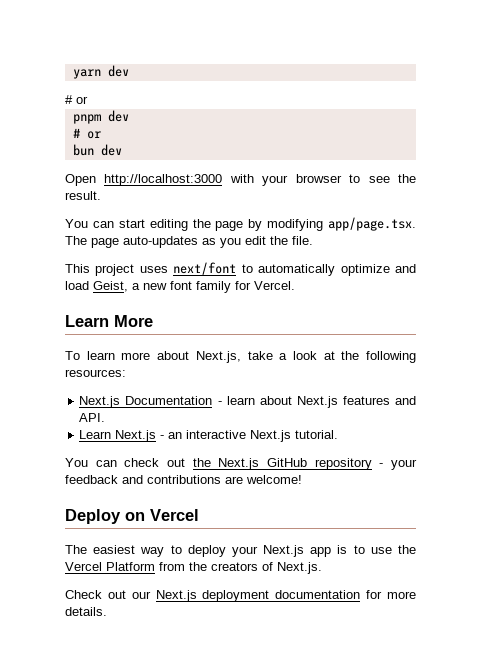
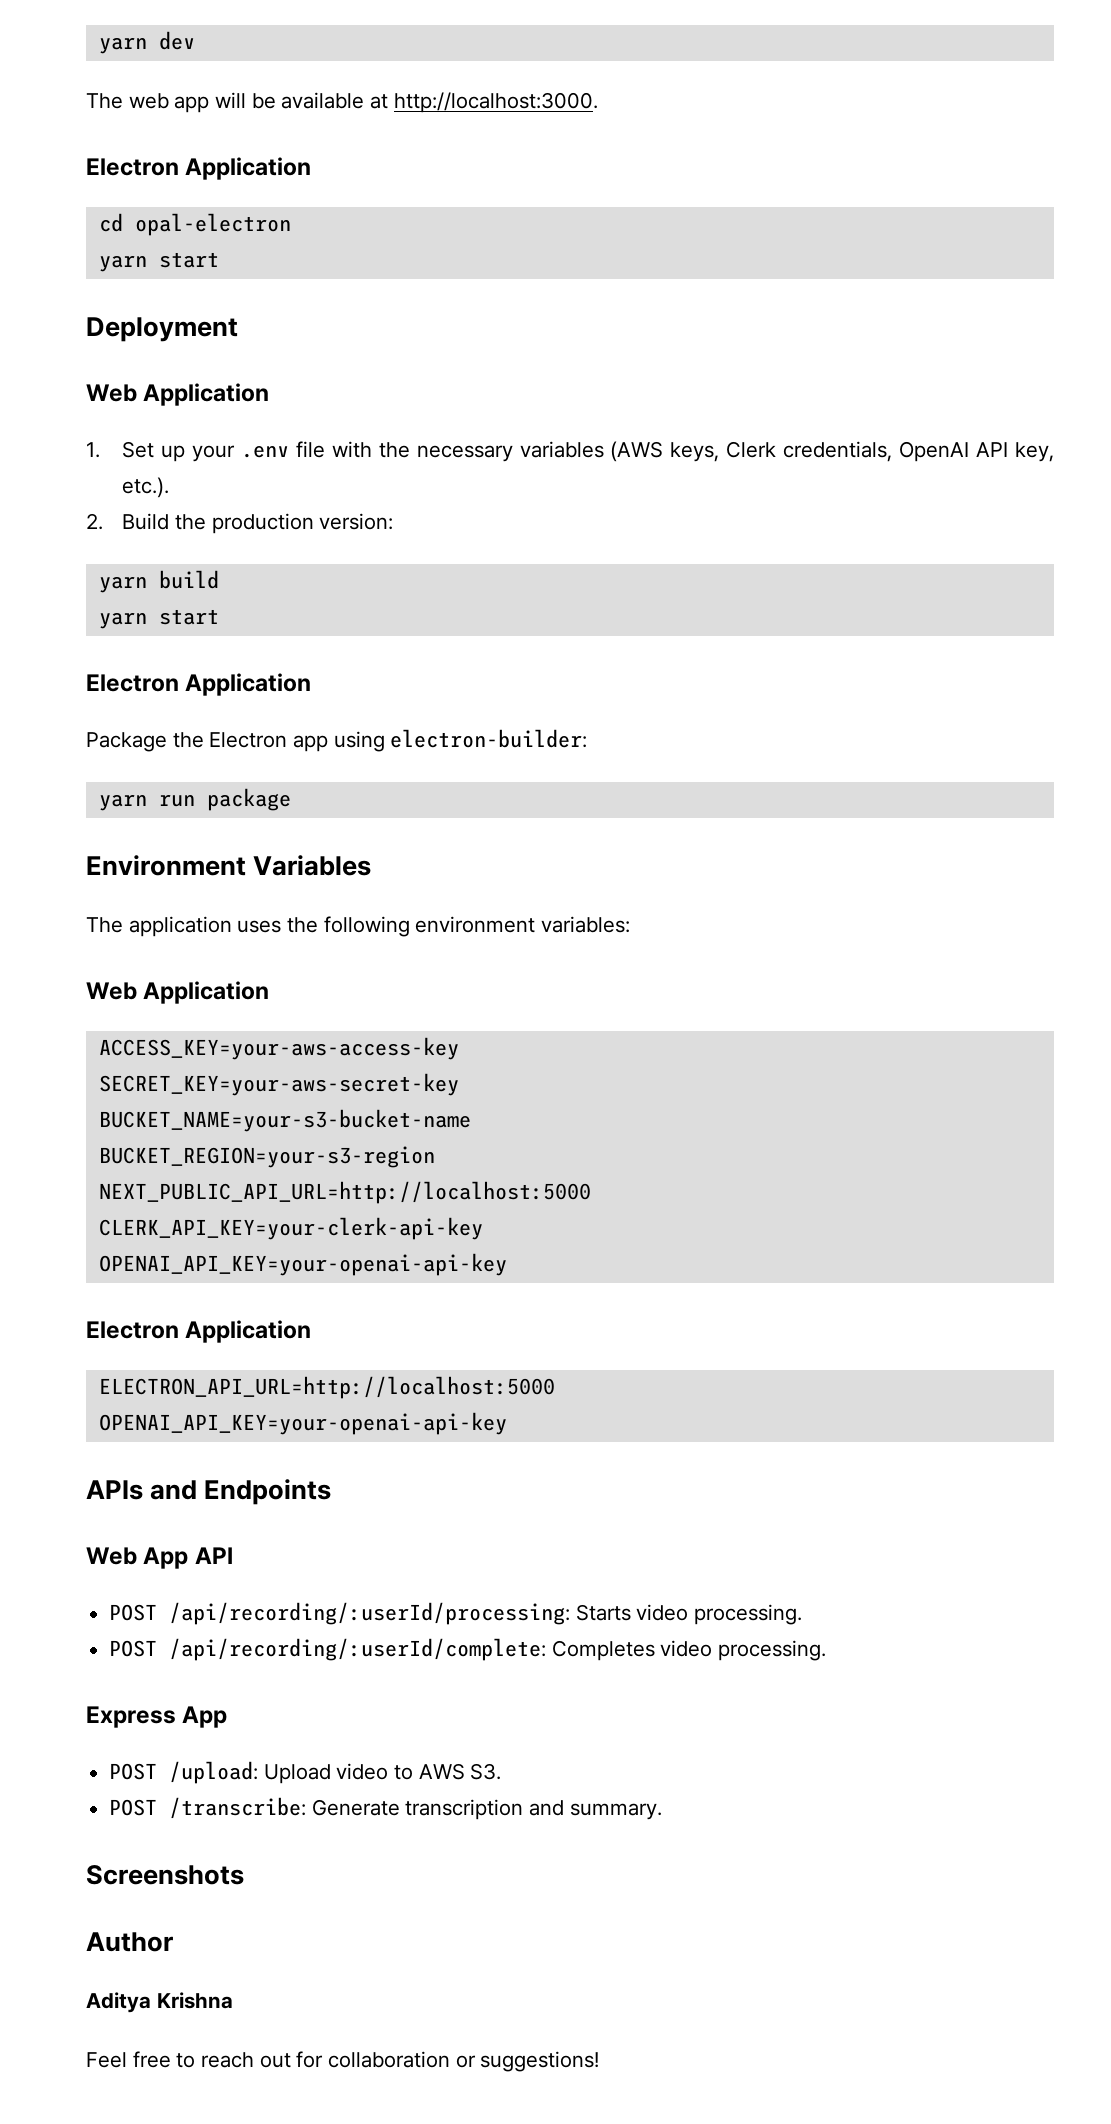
[65,95,88,104] [72,110,129,124] [72,128,101,139] [72,144,122,156] [65,174,416,186] [65,191,101,200] [65,217,416,231] [65,236,313,248] [65,262,416,276] [65,281,295,293] [65,315,153,327] [65,351,416,363] [65,369,126,377] [79,396,416,408] [79,413,106,422] [79,430,339,442] [65,458,417,470] [65,475,302,484] [65,509,199,524] [65,545,417,557] [65,562,322,574] [65,590,416,602] [65,607,107,616] # or // pnpm dev // # or // bun dev // Open http://localhost:3000 with your browser to see the result. // You can start editing the page by modifying app/page.tsx. The page auto-updates as you edit the file. // This project uses next/font to automatically optimize and load Geist, a new font family for Vercel. // Learn More // To learn more about Next.js, take a look at the following resources: // Next.js Documentation - learn about Next.js features and API. // Learn Next.js - an interactive Next.js tutorial. // You can check out the Next.js GitHub repository - your feedback and contributions are welcome! // Deploy on Vercel // The easiest way to deploy your Next.js app is to use the Vercel Platform from the creators of Next.js. // Check out our Next.js deployment documentation for more details. -> [86,92,598,113] [86,157,312,180] [98,213,291,236] [98,252,219,272] [86,317,238,342] [86,383,270,406] [86,441,1054,462] [122,477,170,498] [86,513,394,534] [98,570,219,593] [98,609,219,629] [86,673,312,696] [86,729,588,752] [98,788,291,811] [86,855,372,876] [86,916,631,937] [86,981,270,1004] [98,1037,459,1060] [98,1073,459,1096] [98,1109,471,1132] [98,1146,435,1168] [98,1181,591,1204] [98,1217,483,1240] [98,1253,507,1276] [86,1320,312,1343] [98,1376,555,1399] [98,1412,507,1435] [86,1479,332,1505] [86,1547,233,1569] [109,1602,803,1625] [109,1638,827,1661] [86,1706,228,1728] [109,1761,502,1784] [109,1797,662,1820] [86,1865,244,1885] [86,1932,173,1952] [86,1992,233,2013] [86,2051,600,2072] The web app will be available at http://localhost:3000. // Electron Application // cd opal-electron // yarn start // Deployment // Web Application // 1. Set up your .env file with the necessary variables (AWS keys, Clerk credentials, OpenAI API key, etc.). // 2. Build the production version: // yarn build // yarn start // Electron Application // Package the Electron app using electron-builder: // yarn run package // Environment Variables // The application uses the following environment variables: // Web Application // ACCESS_KEY=your-aws-access-key // SECRET_KEY=your-aws-secret-key // BUCKET_NAME=your-s3-bucket-name // BUCKET_REGION=your-s3-region // NEXT_PUBLIC_API_URL=http://localhost:5000 // CLERK_API_KEY=your-clerk-api-key // OPENAI_API_KEY=your-openai-api-key // Electron Application // ELECTRON_API_URL=http://localhost:5000 // OPENAI_API_KEY=your-openai-api-key // APIs and Endpoints // Web App API // POST /api/recording/:userId/processing: Starts video processing. // POST /api/recording/:userId/complete: Completes video processing. // Express App // POST /upload: Upload video to AWS S3. // POST /transcribe: Generate transcription and summary. // Screenshots // Author // Aditya Krishna // Feel free to reach out for collaboration or suggestions!

